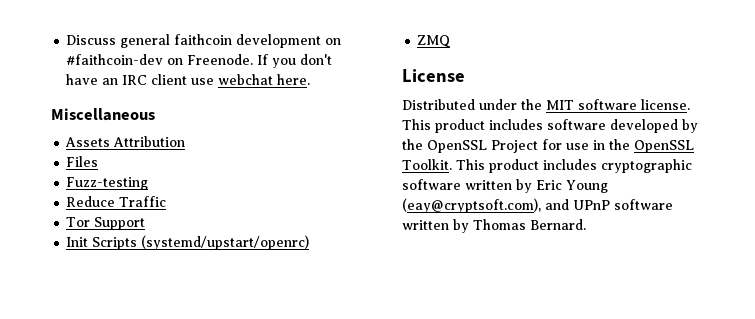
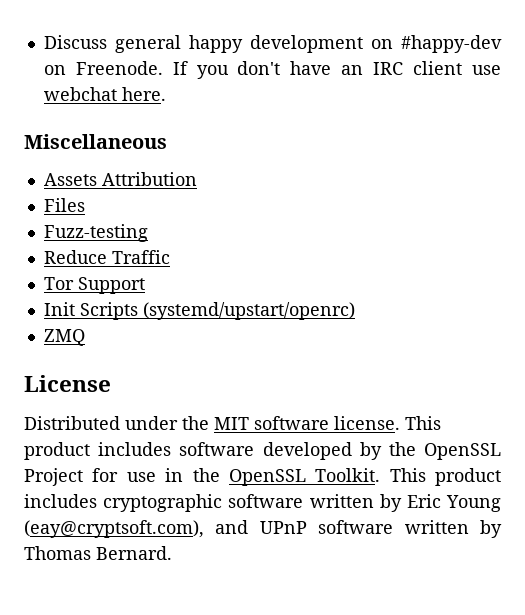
[174,34,233,45] faithcoin -> [188,35,243,53] happy
[66,54,164,65] #faithcoin-dev -> [401,35,502,53] #happy-dev

